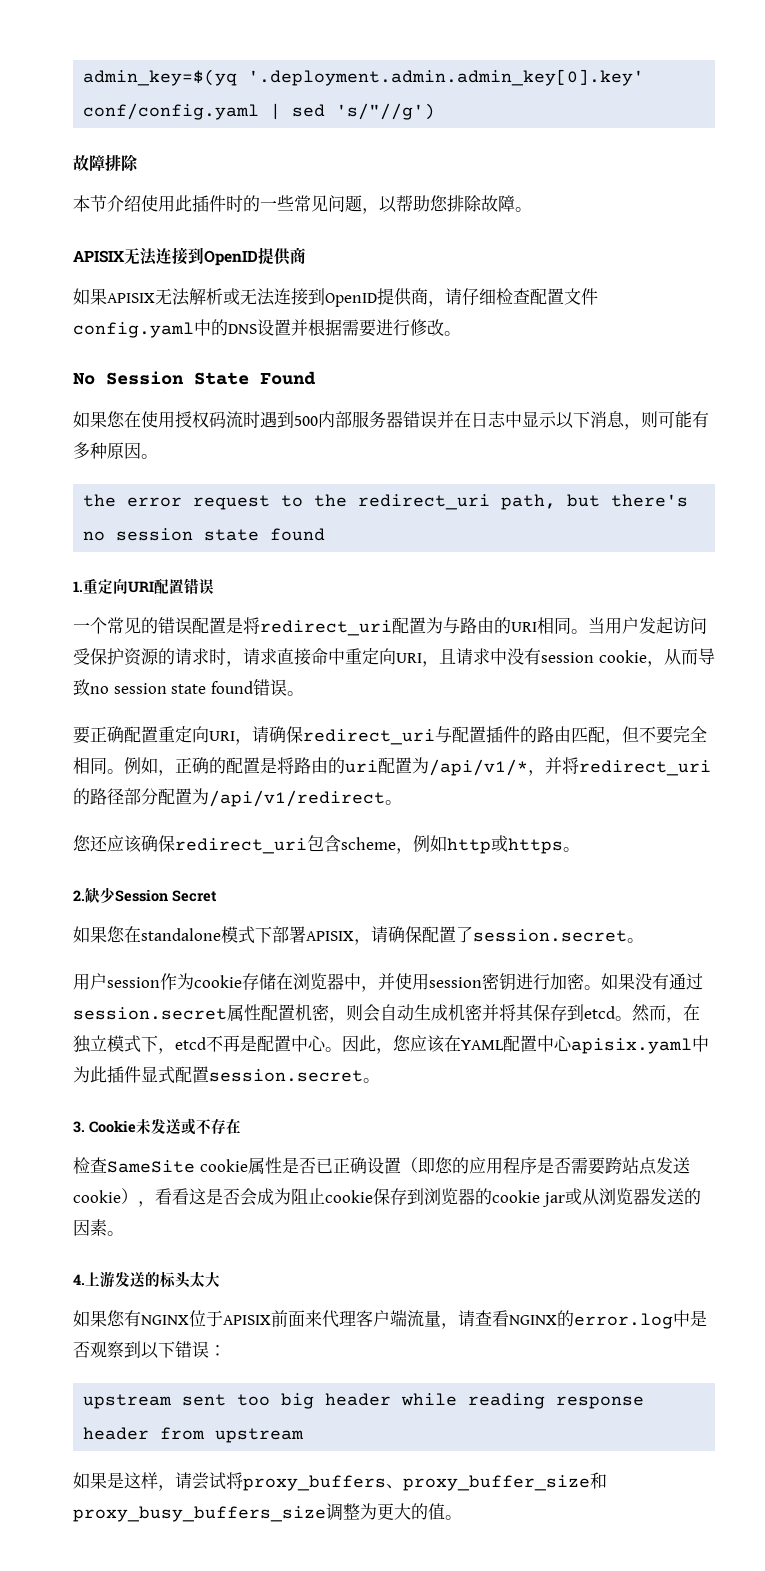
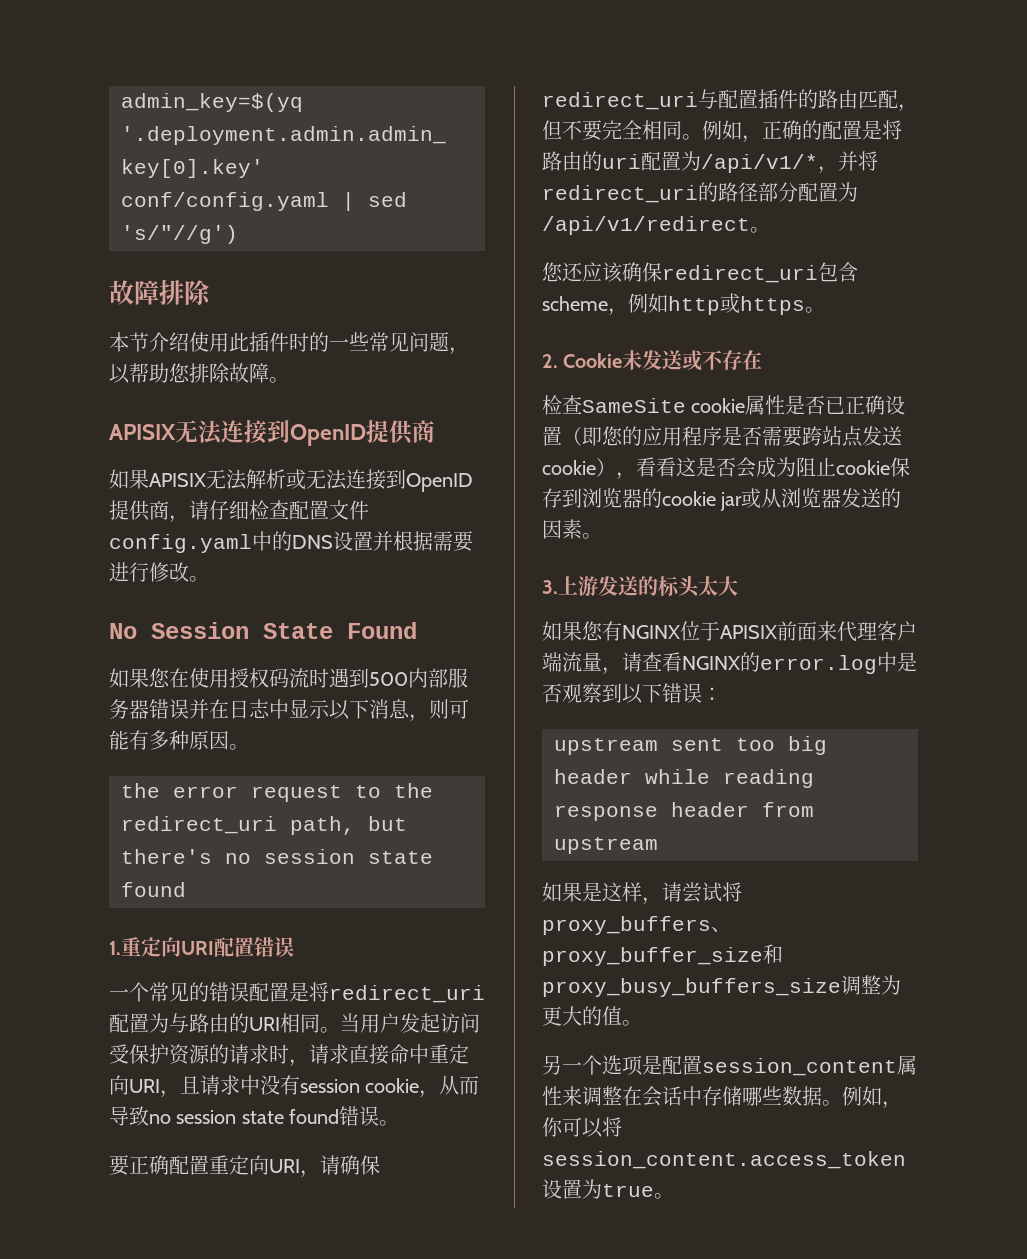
[85,887,217,904] [73,926,644,945] [73,973,703,992] [73,1003,700,1023] [73,1035,709,1054] [73,1066,380,1084] [73,1121,85,1133] 缺少Session Secret // 如果您在standalone模式下部署APISIX，请确保配置了session.secret。 // 用户session作为cookie存储在浏览器中，并使用session密钥进行加密。如果没有通过session.secret属性配置机密，则会自动生成机密并将其保存到etcd。然而，在独立模式下，etcd不再是配置中心。因此，您应该在YAML配置中心apisix.yaml中为此插件显式配置session.secret。 // 3. -> (558, 361) none
[73,1274,85,1285] 4. -> [542,580,558,594] 3.
(462, 1517) none -> [542,1055,917,1076] [542,1086,902,1109] [542,1117,622,1138] [542,1151,906,1169] [542,1179,674,1199] // 另一个选项是配置session_content属性来调整在会话中存储哪些数据。例如，你可以将session_content.access_token设置为true。

